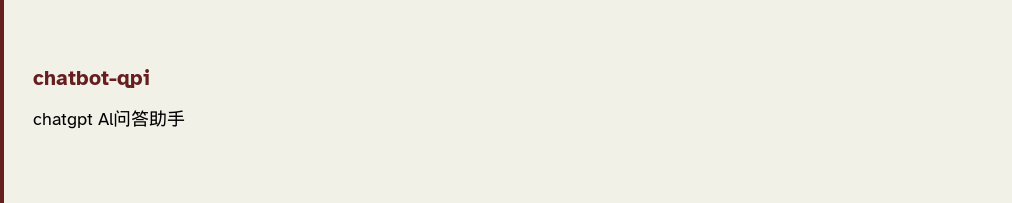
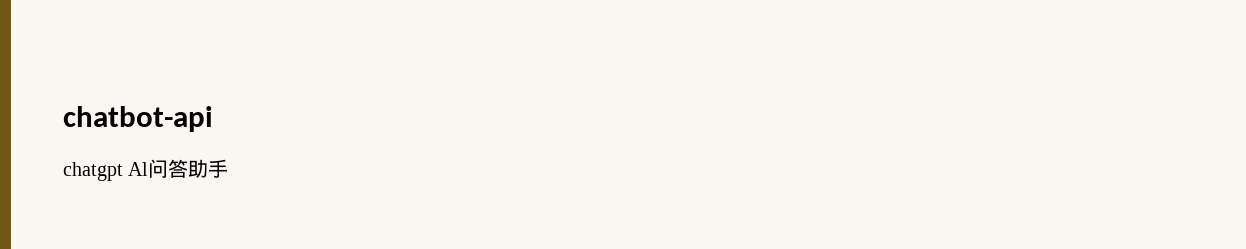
[33,69,150,88] chatbot-qpi -> [63,106,213,132] chatbot-api

